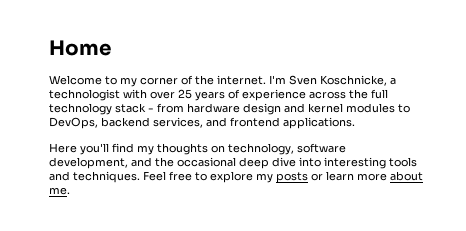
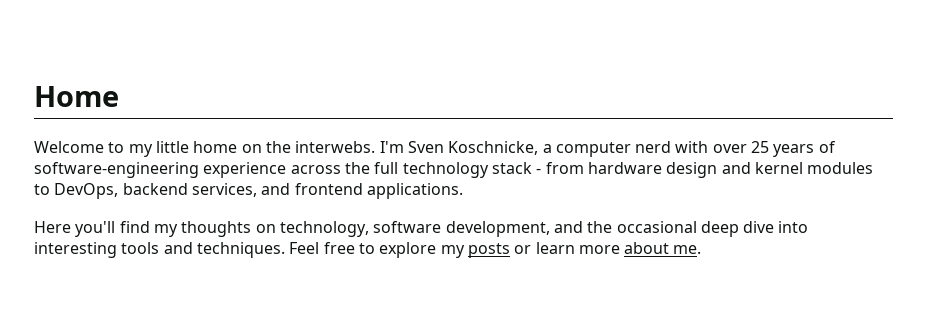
[140,75,266,85] corner of the internet. -> [155,141,376,153] little home on the interwebs.
[49,89,120,101] technologist -> [555,141,672,157] computer nerd
(240, 94) none -> [34,162,199,178] software-engineering

